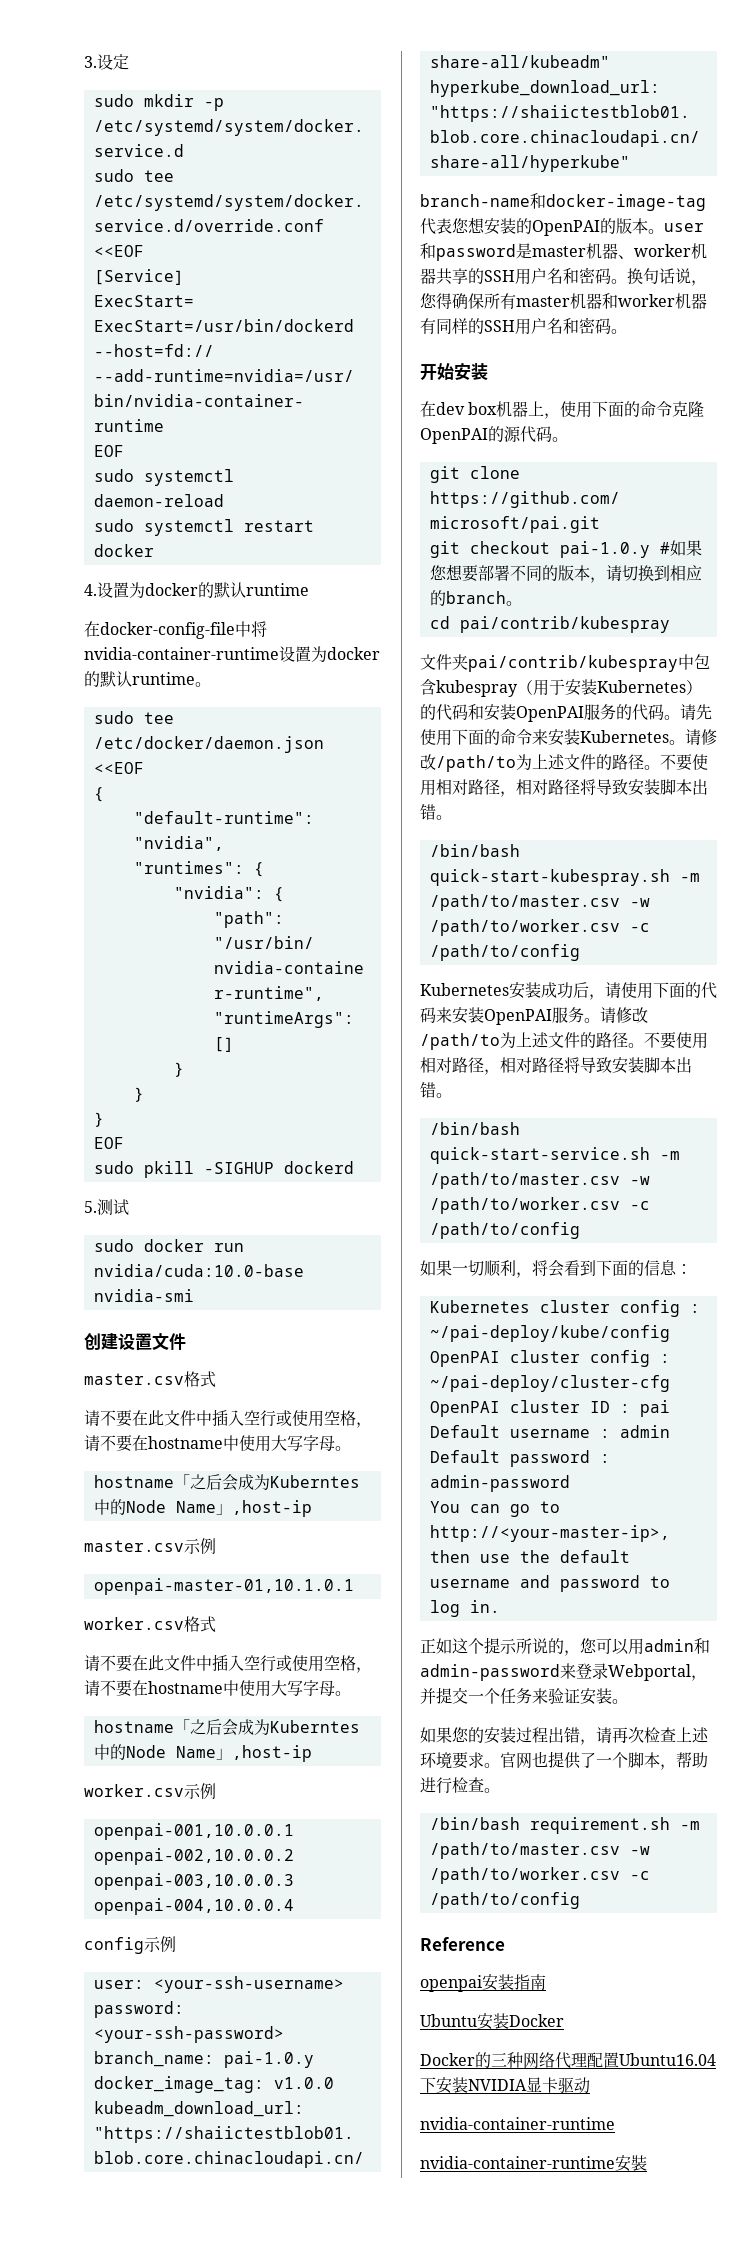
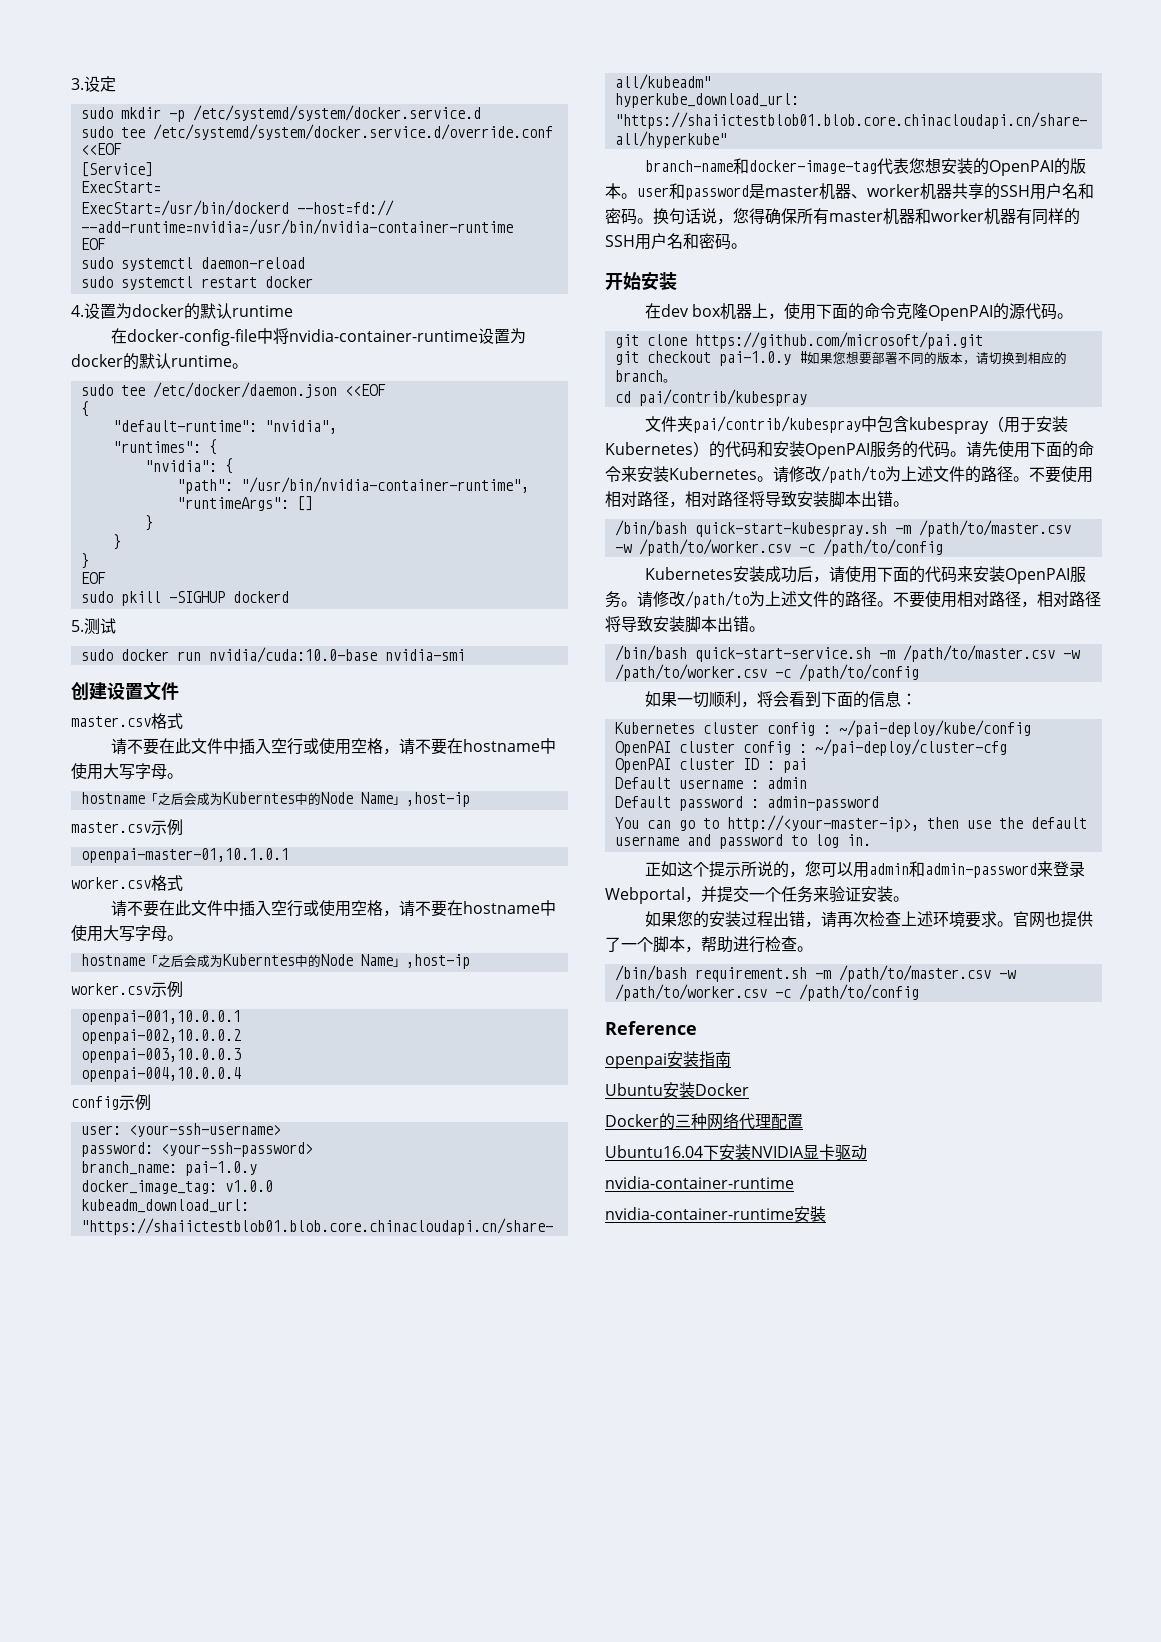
(619, 2060) none -> (803, 1121) //

